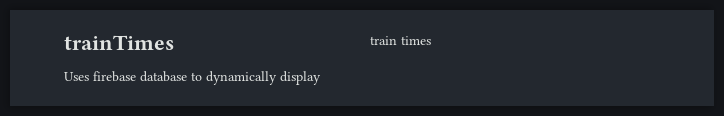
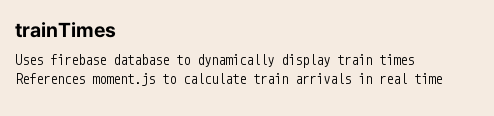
(431, 40) none -> [15,73,442,86] References moment.js to calculate train arrivals in real time

